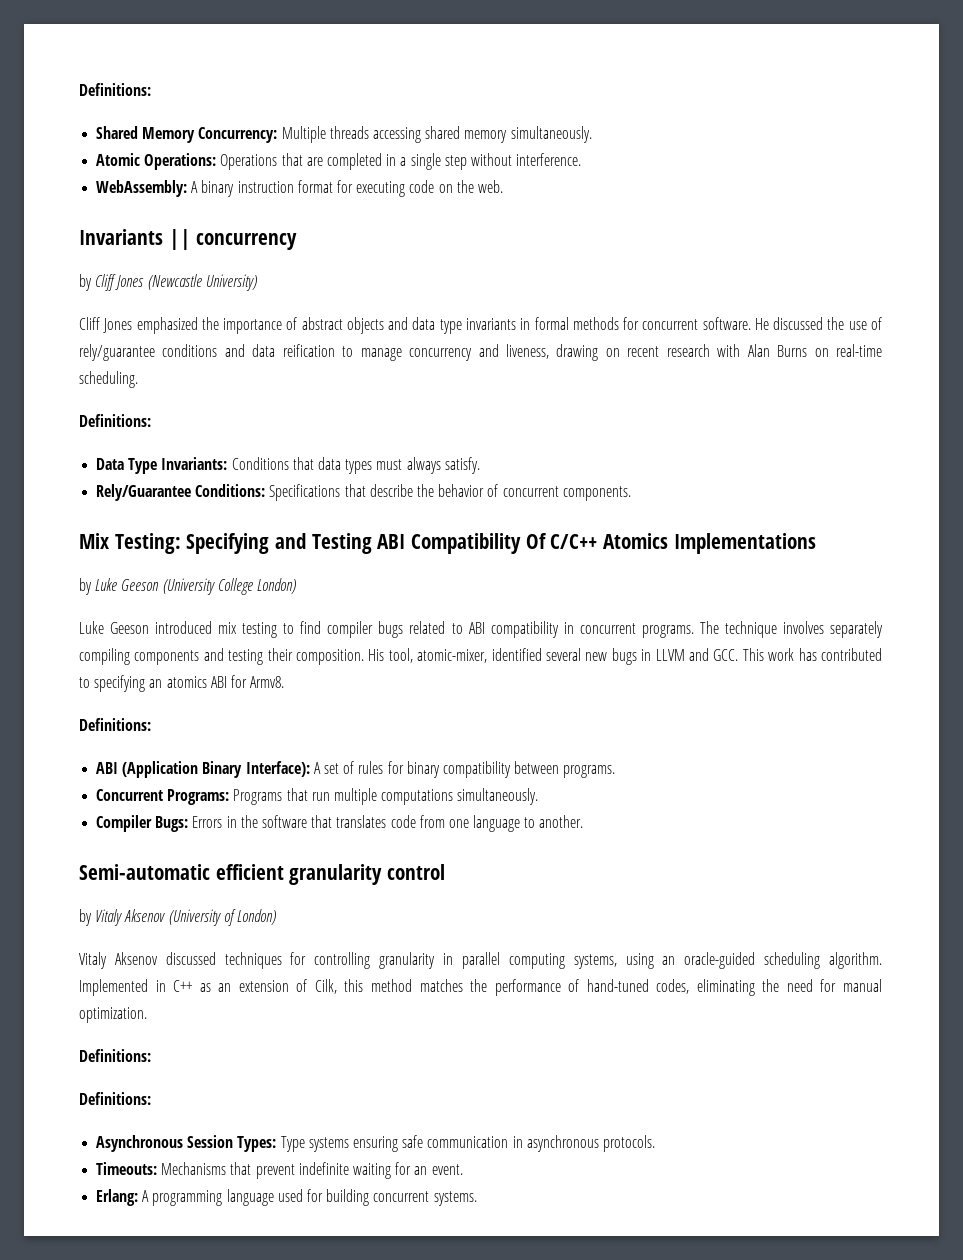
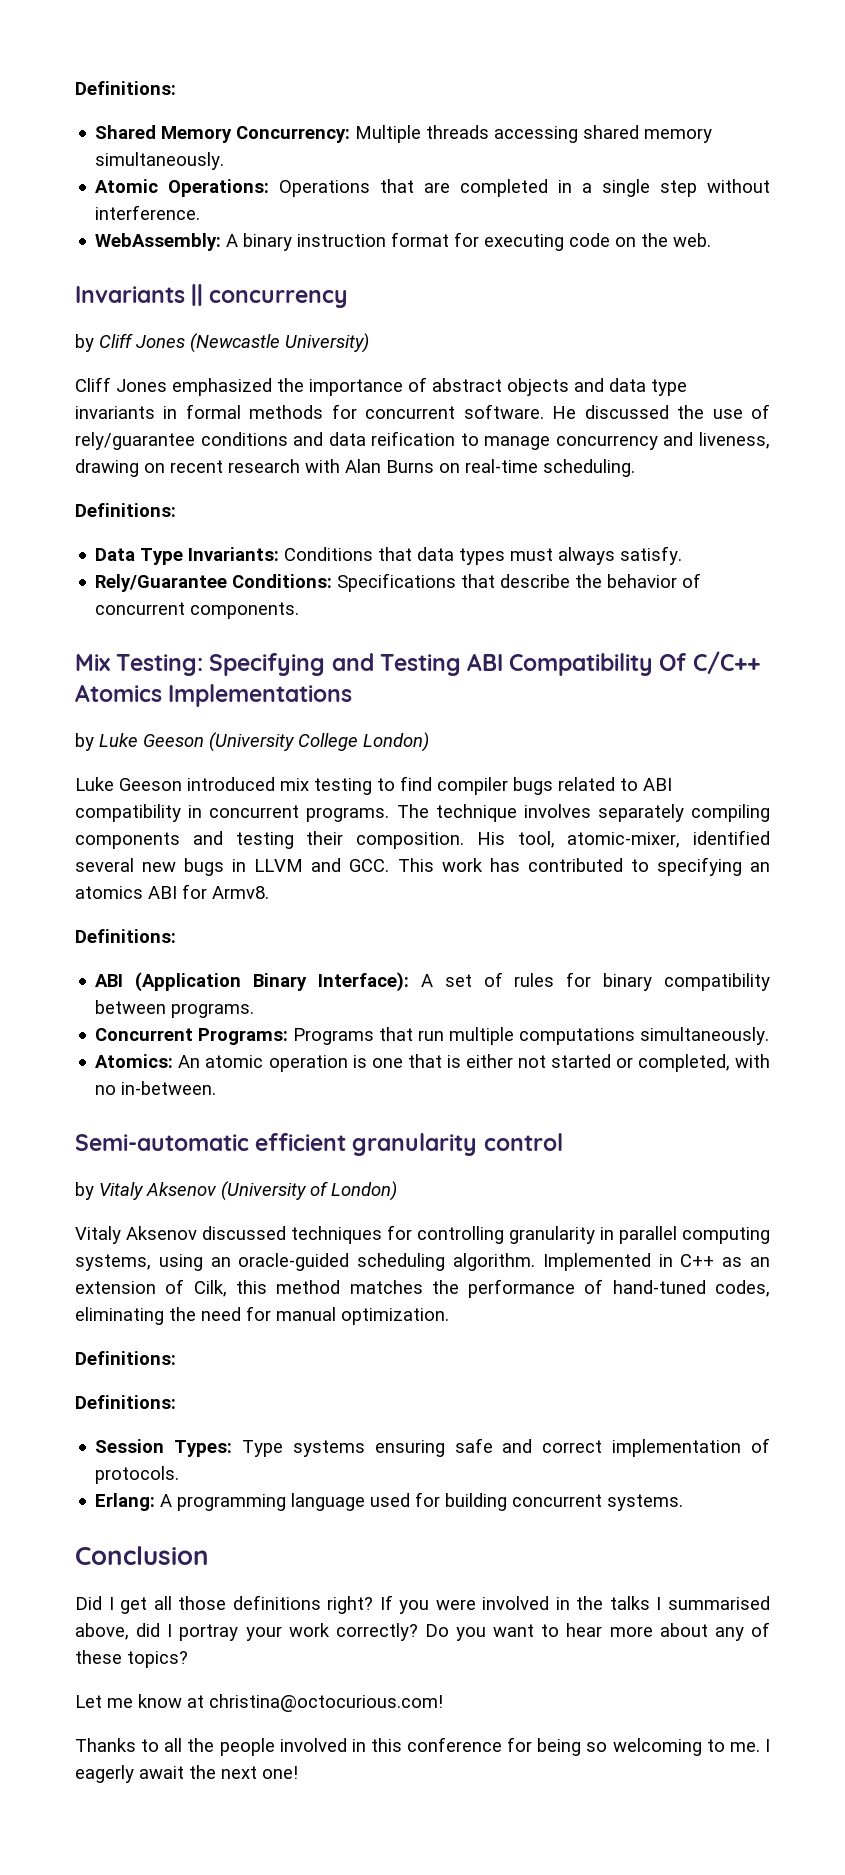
[96,815,584,832] Compiler Bugs: Errors in the software that translates code from one language to another. -> [95,1054,770,1072] [95,1081,217,1095] Atomics: An atomic operation is one that is either not started or completed, with no in-between.
[96,1135,184,1152] Asynchronous -> (176, 1402) none
[427,1135,655,1152] [96,1162,463,1179] communication in asynchronous protocols. // Timeouts: Mechanisms that prevent indefinite waiting for an event. -> [502,1438,771,1457] [95,1466,180,1484] and correct implementation of protocols.
(477, 1198) none -> [75,1546,209,1565] [75,1595,770,1614] [75,1622,770,1641] [75,1650,188,1668] [75,1694,443,1712] [75,1737,770,1756] [75,1765,298,1783] // Conclusion // Did I get all those definitions right? If you were involved in the talks I summarised above, did I portray your work correctly? Do you want to hear more about any of these topics? // Let me know at christina@octocurious.com! // Thanks to all the people involved in this conference for being so welcoming to me. I eagerly await the next one!

